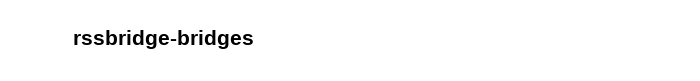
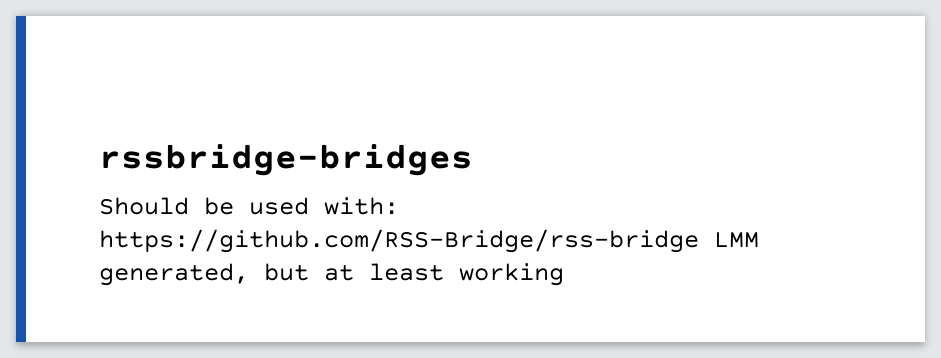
(254, 39) none -> [99,197,399,215] [99,229,759,253] [99,263,564,286] // Should be used with: https://github.com/RSS-Bridge/rss-bridge LMM generated, but at least working

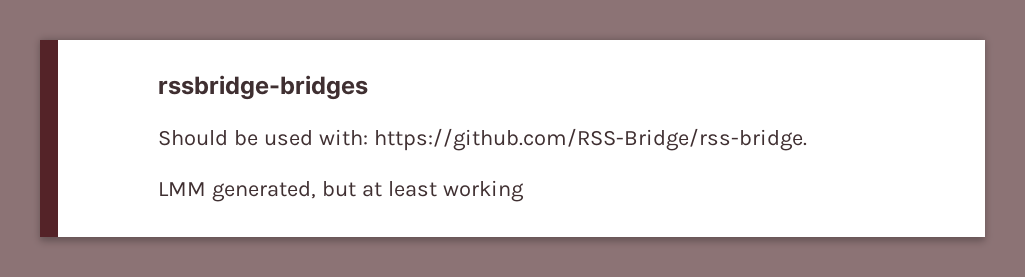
[99,229,699,253] https://github.com/RSS-Bridge/rss-bridge -> [373,128,807,151] https://github.com/RSS-Bridge/rss-bridge. //

